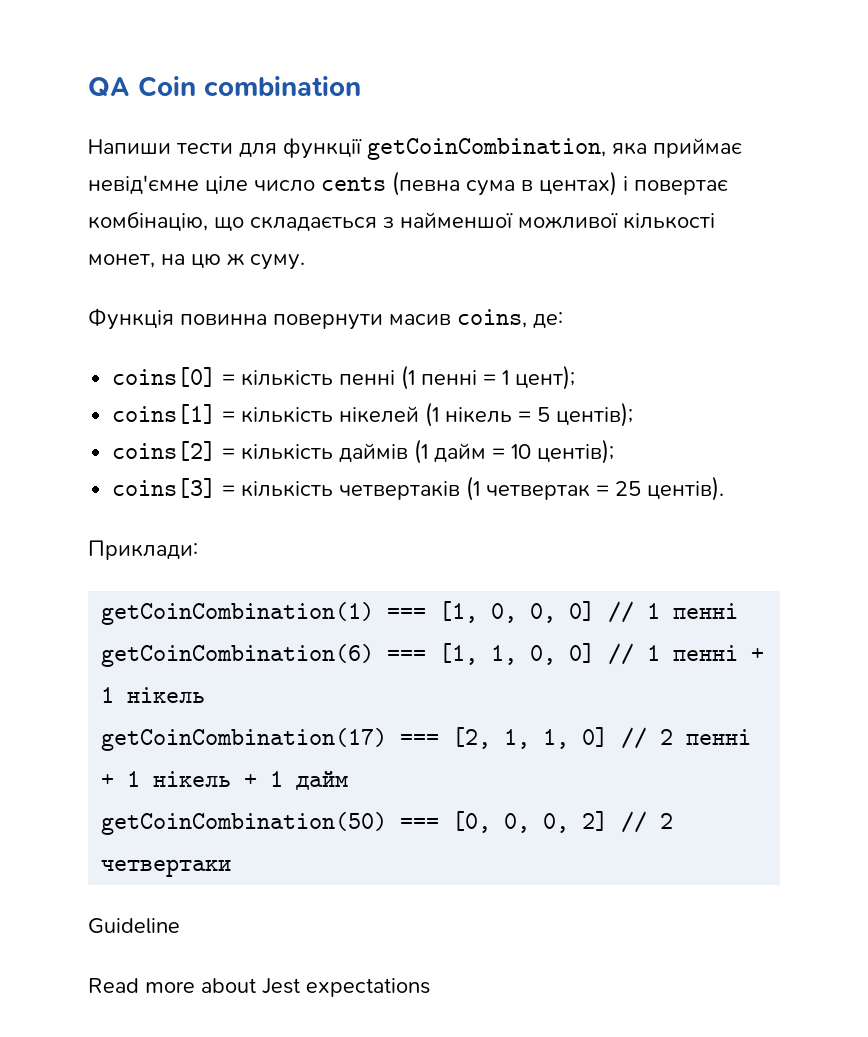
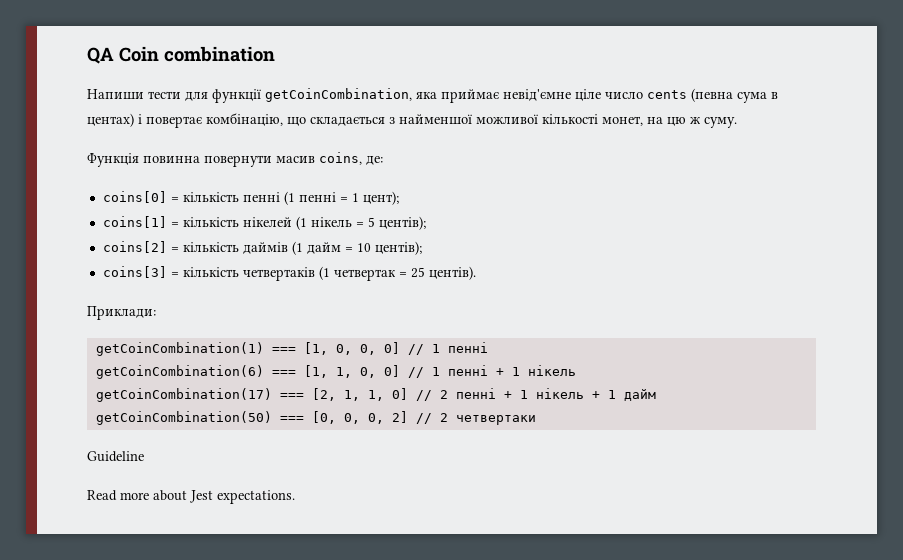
[306,978,430,997] expectations -> [217,490,295,504] expectations.

